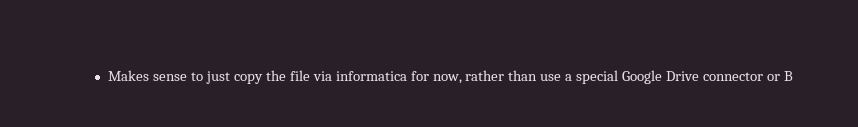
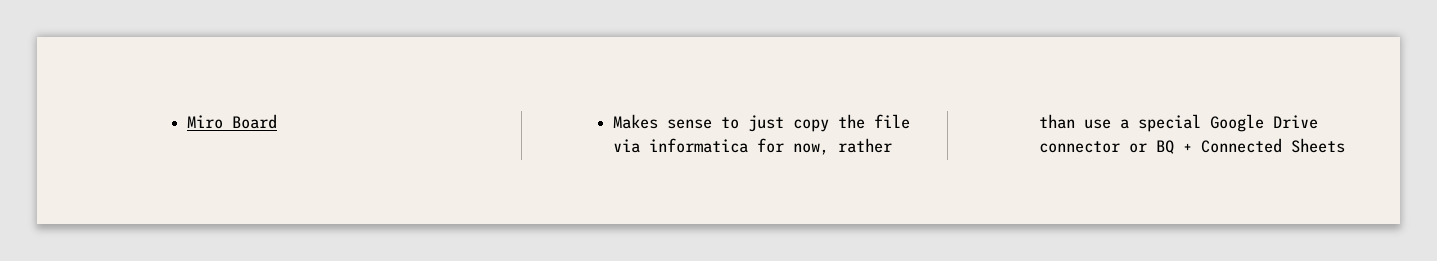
(108, 75) none -> [186,114,277,129] Miro Board //
[783,71,793,81] B -> [1155,138,1345,154] BQ + Connected Sheets

